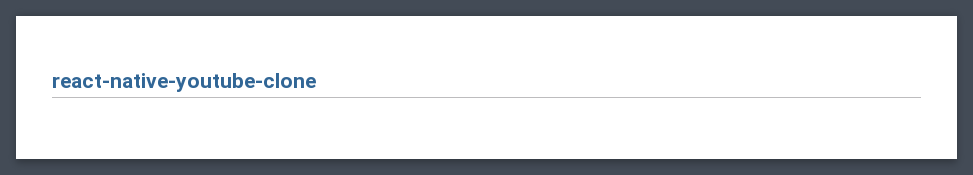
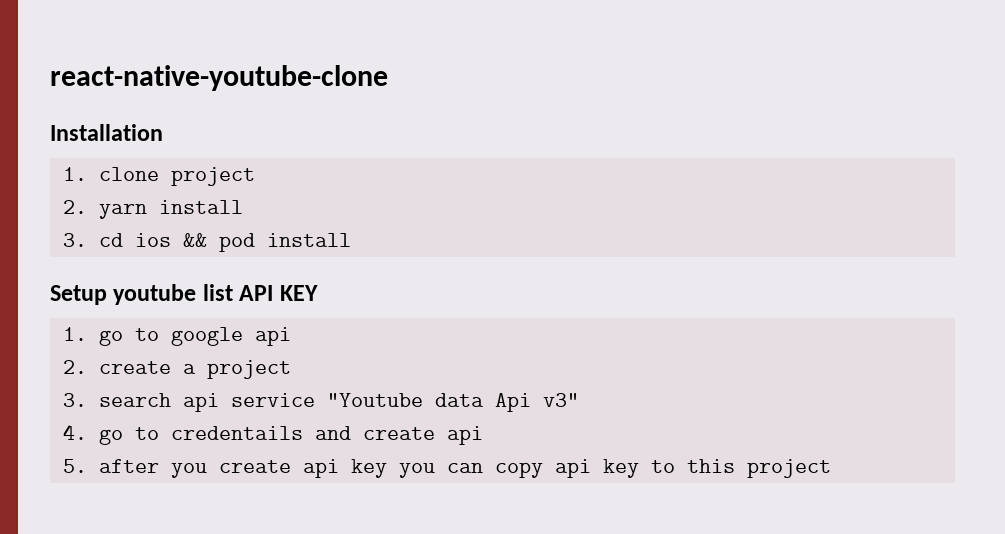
(316, 82) none -> [50,124,163,141] [62,167,255,186] [62,200,243,219] [62,233,351,252] [50,284,318,305] [62,327,291,346] [62,360,291,379] [62,393,579,412] [62,424,483,445] [62,459,831,478] // Installation // 1. clone project // 2. yarn install // 3. cd ios && pod install // Setup youtube list API KEY // 1. go to google api // 2. create a project // 3. search api service "Youtube data Api v3" // 4. go to credentails and create api // 5. after you create api key you can copy api key to this project

